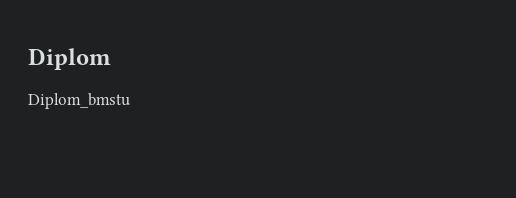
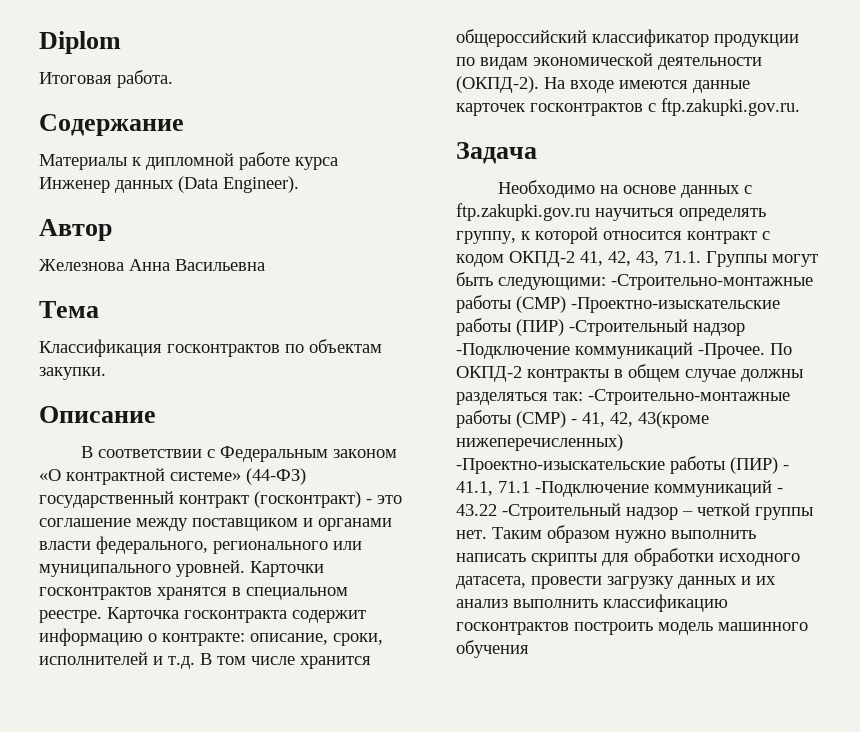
[28,93,130,109] Diplom_bmstu -> [39,70,173,88] [39,114,184,136] [39,152,338,170] [39,176,299,193] [39,219,112,241] [39,259,265,271] [39,301,99,318] [39,339,382,357] [39,367,106,380] [39,406,156,423] [81,446,398,462] [39,468,306,485] [39,491,402,508] [39,518,392,531] [39,536,362,554] [39,560,324,577] [39,587,348,600] [39,607,366,623] [39,628,383,646] [39,652,371,669] [456,29,799,47] [456,53,762,70] [456,76,750,93] [456,98,800,116] [456,142,537,164] [498,180,753,198] [456,203,766,221] [456,227,770,244] [456,251,818,267] [456,272,813,290] [456,295,780,313] [456,318,745,336] [456,342,792,359] [456,364,803,382] [456,389,790,405] [456,410,709,428] [456,434,623,451] [456,456,789,474] [456,480,783,497] [456,503,813,520] [456,525,756,543] [456,548,800,566] [456,576,776,589] [456,594,728,612] [456,622,808,635] [456,640,529,658] Итоговая работа. // Содержание // Материалы к дипломной работе курса Инженер данных (Data Engineer). // Автор // Железнова Анна Васильевна // Тема // Классификация госконтрактов по объектам закупки. // Описание // В соответствии с Федеральным законом «О контрактной системе» (44-ФЗ) государственный контракт (госконтракт) - это соглашение между поставщиком и органами власти федерального, регионального или муниципального уровней. Карточки госконтрактов хранятся в специальном реестре. Карточка госконтракта содержит информацию о контракте: описание, сроки, исполнителей и т.д. В том числе хранится общероссийский классификатор продукции по видам экономической деятельности (ОКПД-2). На входе имеются данные карточек госконтрактов с ftp.zakupki.gov.ru. // Задача // Необходимо на основе данных с ftp.zakupki.gov.ru научиться определять группу, к которой относится контракт с кодом ОКПД-2 41, 42, 43, 71.1. Группы могут быть следующими: -Строительно-монтажные работы (СМР) -Проектно-изыскательские работы (ПИР) -Строительный надзор -Подключение коммуникаций -Прочее. По ОКПД-2 контракты в общем случае должны разделяться так: -Строительно-монтажные работы (СМР) - 41, 42, 43(кроме нижеперечисленных) -Проектно-изыскательские работы (ПИР) - 41.1, 71.1 -Подключение коммуникаций - 43.22 -Строительный надзор – четкой группы нет. Таким образом нужно выполнить написать скрипты для обработки исходного датасета, провести загрузку данных и их анализ выполнить классификацию госконтрактов построить модель машинного обучения

